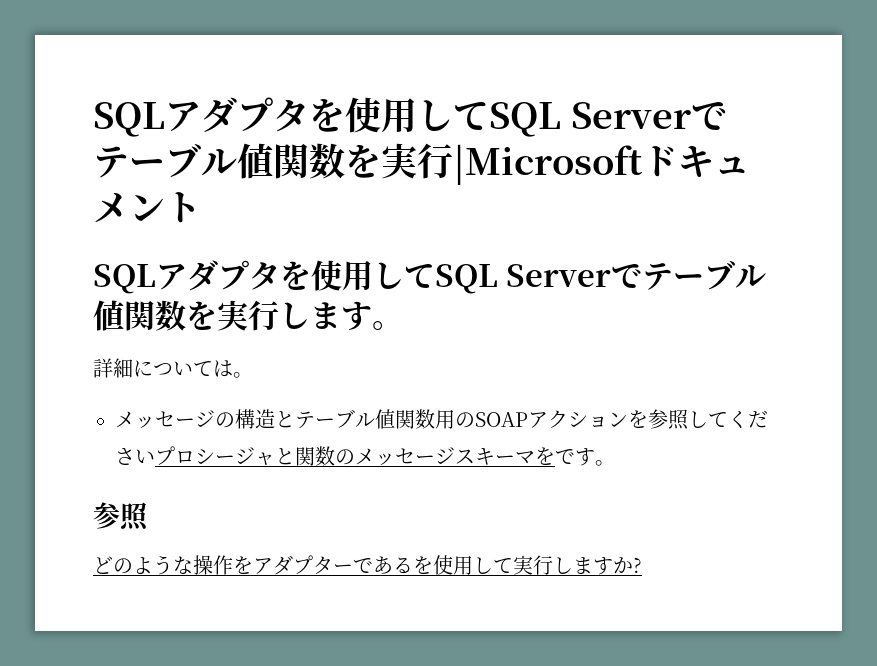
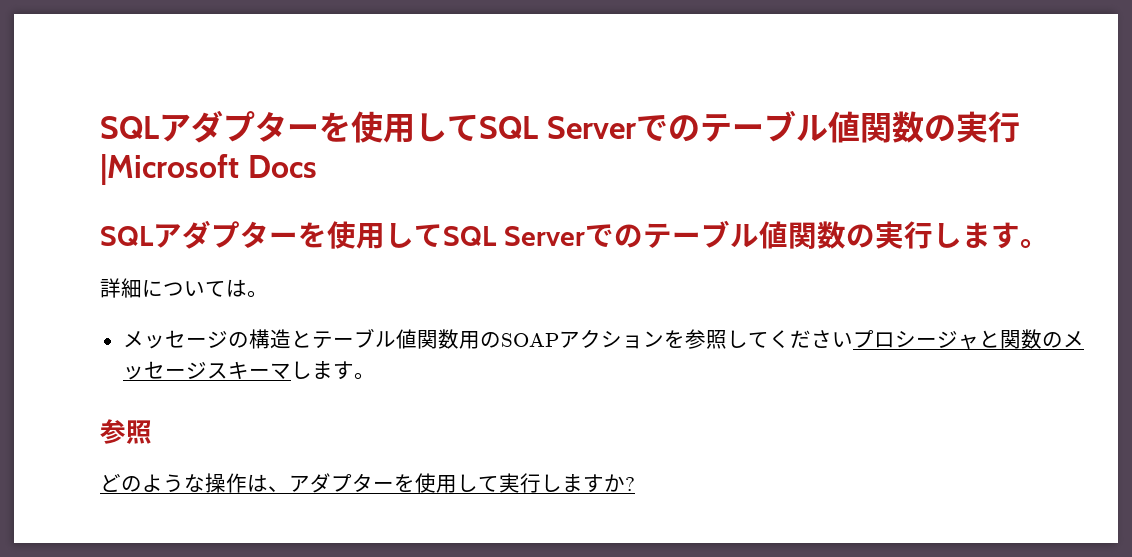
[93,97,727,137] [93,143,381,179] SQLアダプタを使用してSQL Serverでテーブル値関数を -> [100,110,956,143] SQLアダプターを使用してSQL Serverでのテーブル値関数の
[642,145,750,178] [93,192,201,223] [93,260,767,294] [93,300,217,331] ドキュメント // SQLアダプタを使用してSQL Serverでテーブル値関数を -> [247,155,317,178] [100,220,875,249] Docs // SQLアダプターを使用してSQL Serverでのテーブル値関数の
[535,447,575,465] をで -> [290,361,333,379] しま
[233,555,413,575] をアダプターである -> [247,473,394,493] は、アダプター

